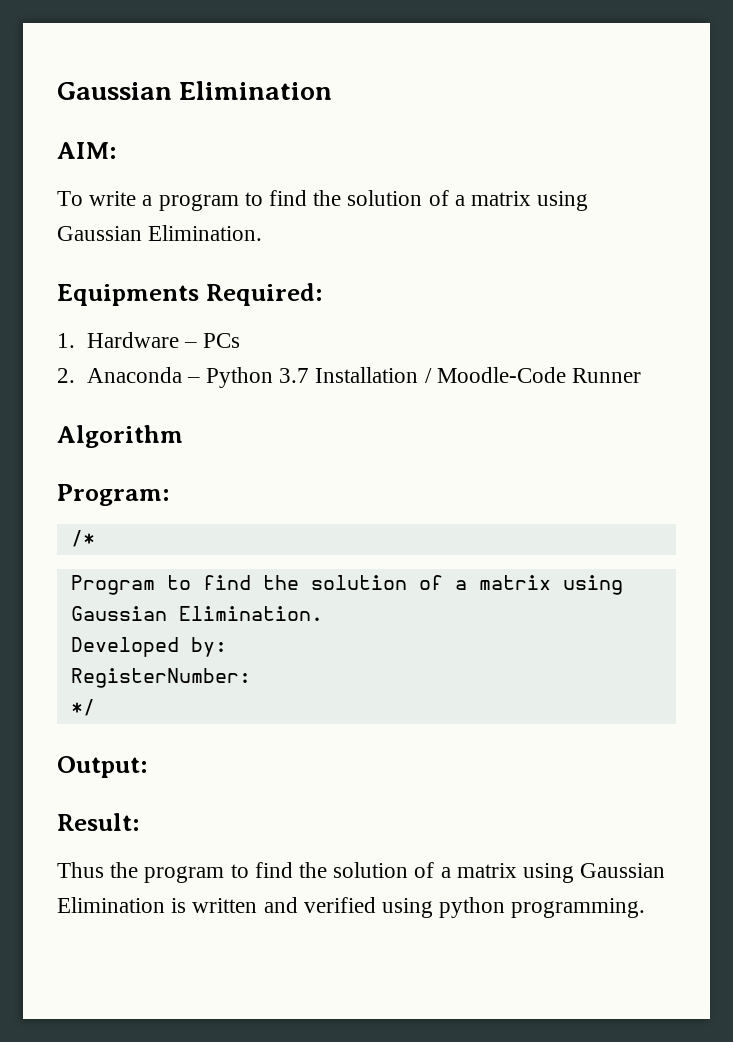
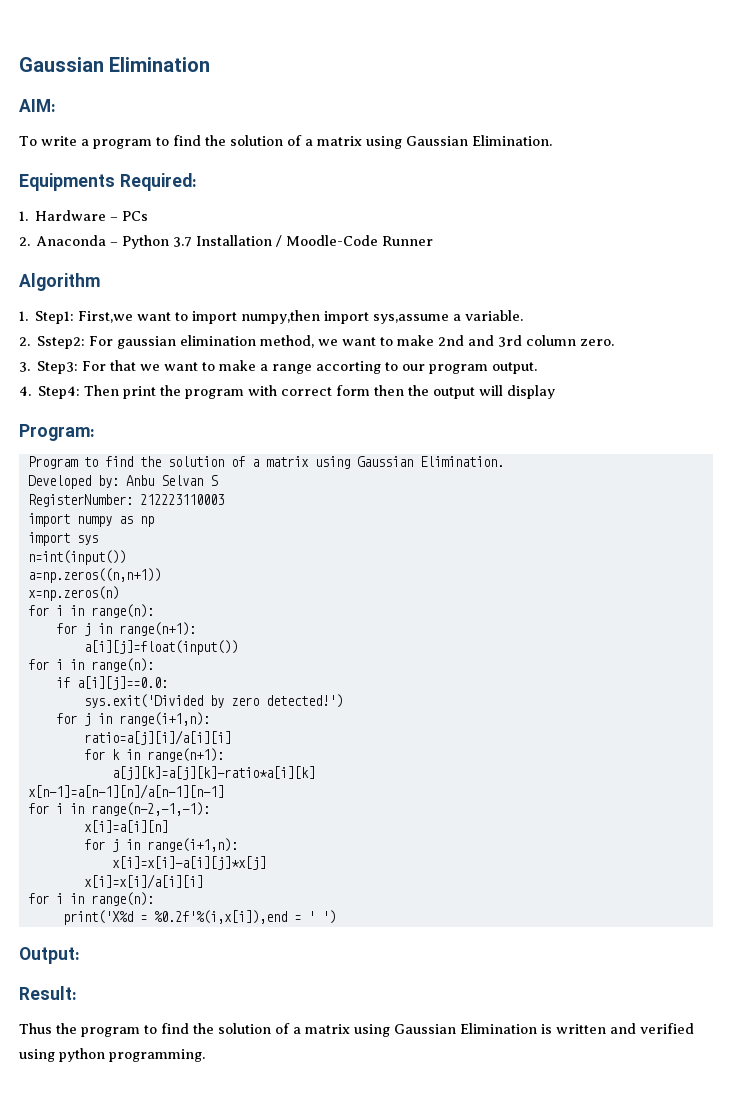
(183, 436) none -> [19,310,524,324] [19,335,615,349] [19,360,538,374] [19,385,556,399] // 1. Step1: First,we want to import numpy,then import sys,assume a variable. // 2. Sstep2: For gaussian elimination method, we want to make 2nd and 3rd column zero. // 3. Step3: For that we want to make a range accorting to our program output. // 4. Step4: Then print the program with correct form then the output will display
[70,530,95,547] // /* -> (95, 432) none
[70,668,251,688] [70,699,95,716] // RegisterNumber: // */ -> [125,475,218,486] [27,494,224,507] [27,513,154,527] [27,532,98,546] [27,550,126,565] [27,568,161,583] [27,586,119,601] [27,604,154,618] [55,622,196,636] [83,640,238,655] [27,658,154,672] [55,676,168,690] [83,694,343,708] [55,712,210,726] [83,730,231,745] [83,748,224,762] [111,766,315,780] [27,784,224,799] [27,802,210,816] [83,820,168,833] [83,838,238,852] [111,856,266,870] [83,874,203,889] [27,892,154,906] [62,910,336,925] Anbu Selvan S // RegisterNumber: 212223110003 // import numpy as np // import sys // n=int(input()) // a=np.zeros((n,n+1)) // x=np.zeros(n) // for i in range(n): // for j in range(n+1): // a[i][j]=float(input()) // for i in range(n): // if a[i][j]==0.0: // sys.exit('Divided by zero detected!') // for j in range(i+1,n): // ratio=a[j][i]/a[i][i] // for k in range(n+1): // a[j][k]=a[j][k]-ratio*a[i][k] // x[n-1]=a[n-1][n]/a[n-1][n-1] // for i in range(n-2,-1,-1): // x[i]=a[i][n] // for j in range(i+1,n): // x[i]=x[i]-a[i][j]*x[j] // x[i]=x[i]/a[i][i] // for i in range(n): // print('X%d = %0.2f'%(i,x[i]),end = ' ')

